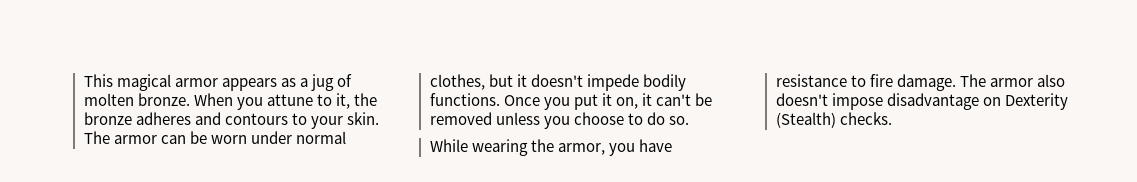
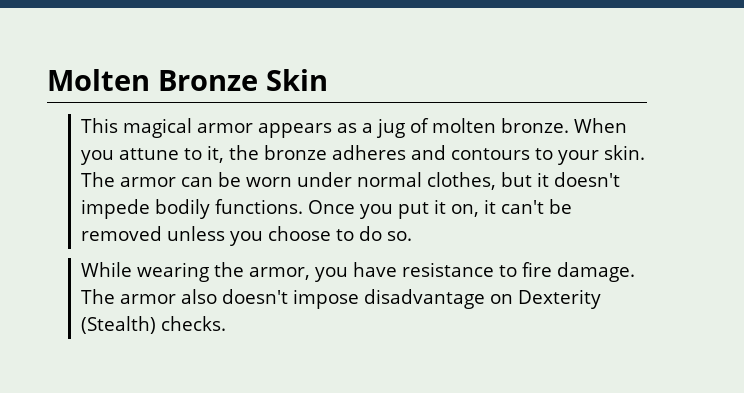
(83, 80) none -> [47,69,328,91] Molten Bronze Skin //

